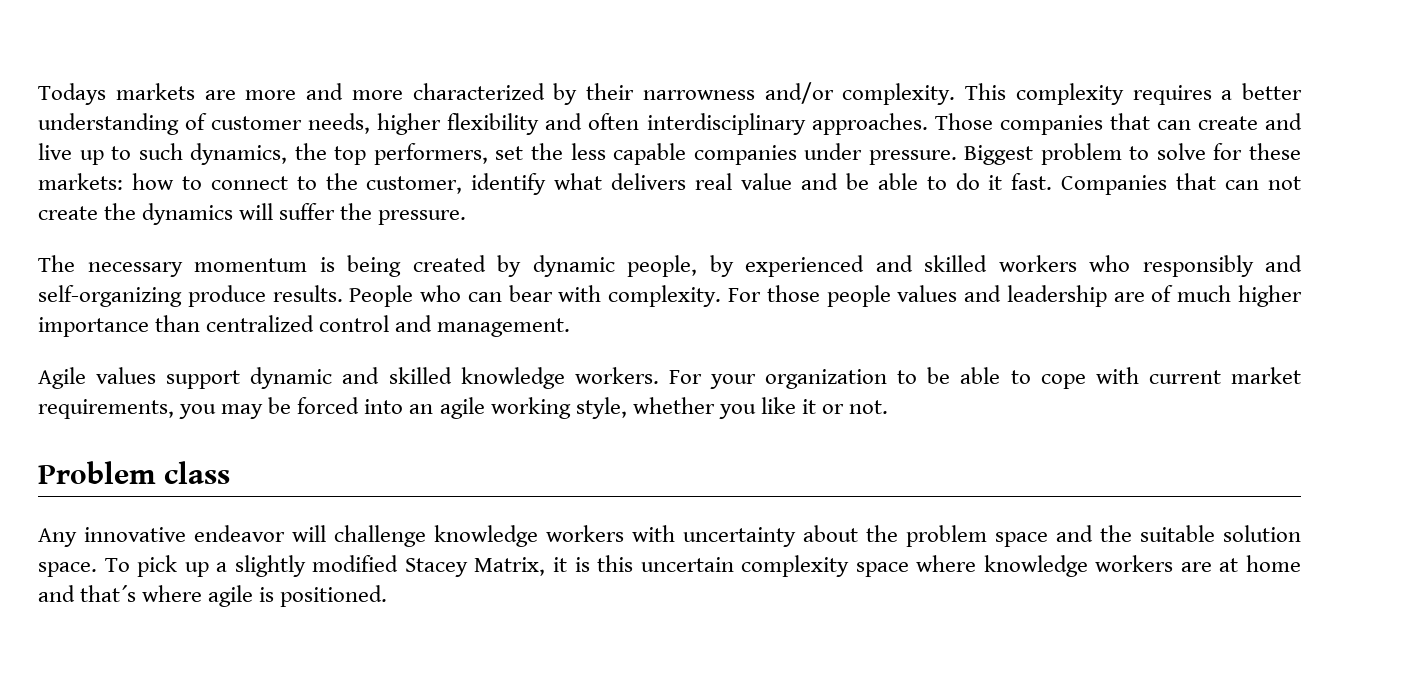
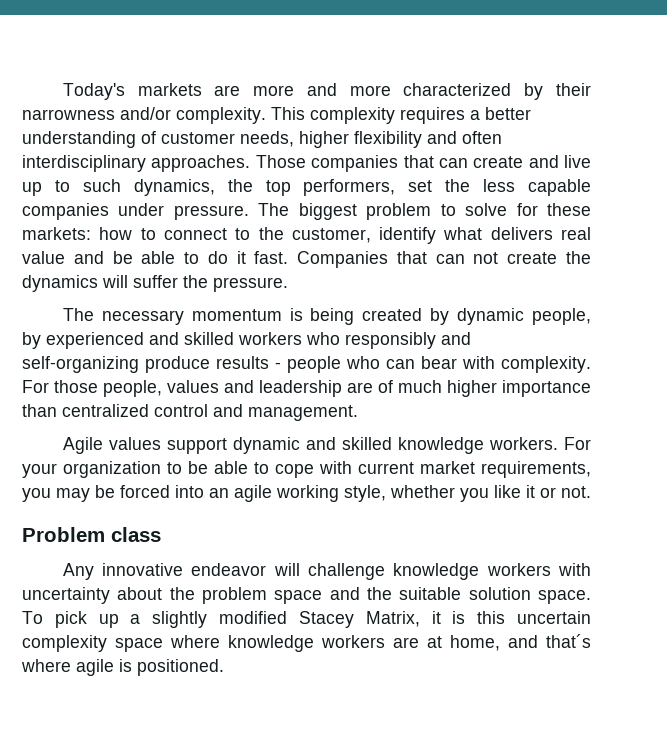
[38,83,106,105] Todays -> [62,83,125,100] Today's
[964,145,1034,165] Biggest -> [258,203,357,220] The biggest
[272,285,414,307] results. People -> [216,356,341,373] results - people
[826,285,891,307] people -> [103,380,162,397] people,
[1245,555,1301,572] home -> [450,635,500,651] home,

